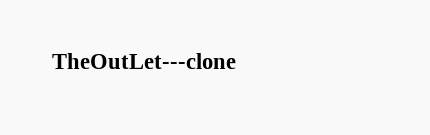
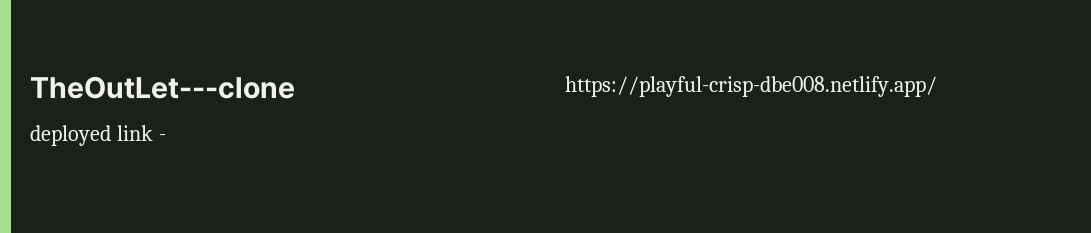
(236, 61) none -> [30,125,166,146] [565,76,937,97] // deployed link - https://playful-crisp-dbe008.netlify.app/

